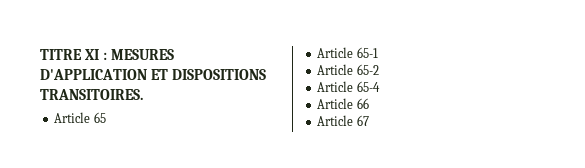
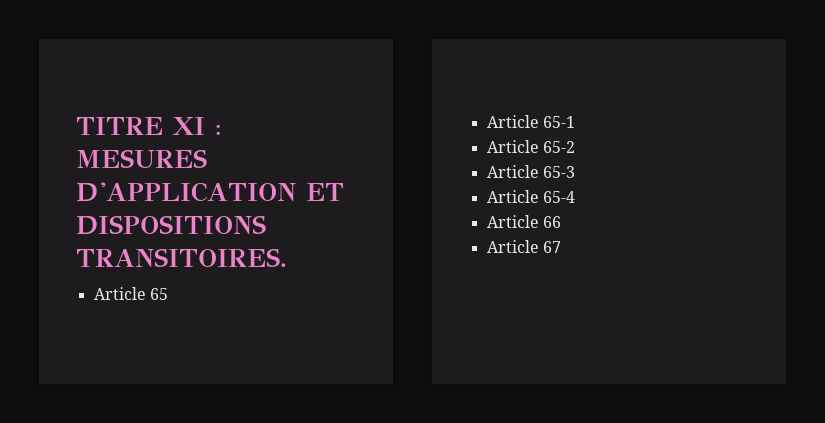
(379, 69) none -> [486,165,575,178] // Article 65-3

